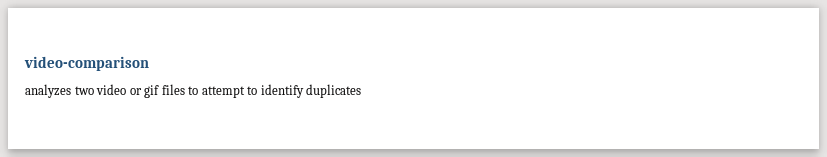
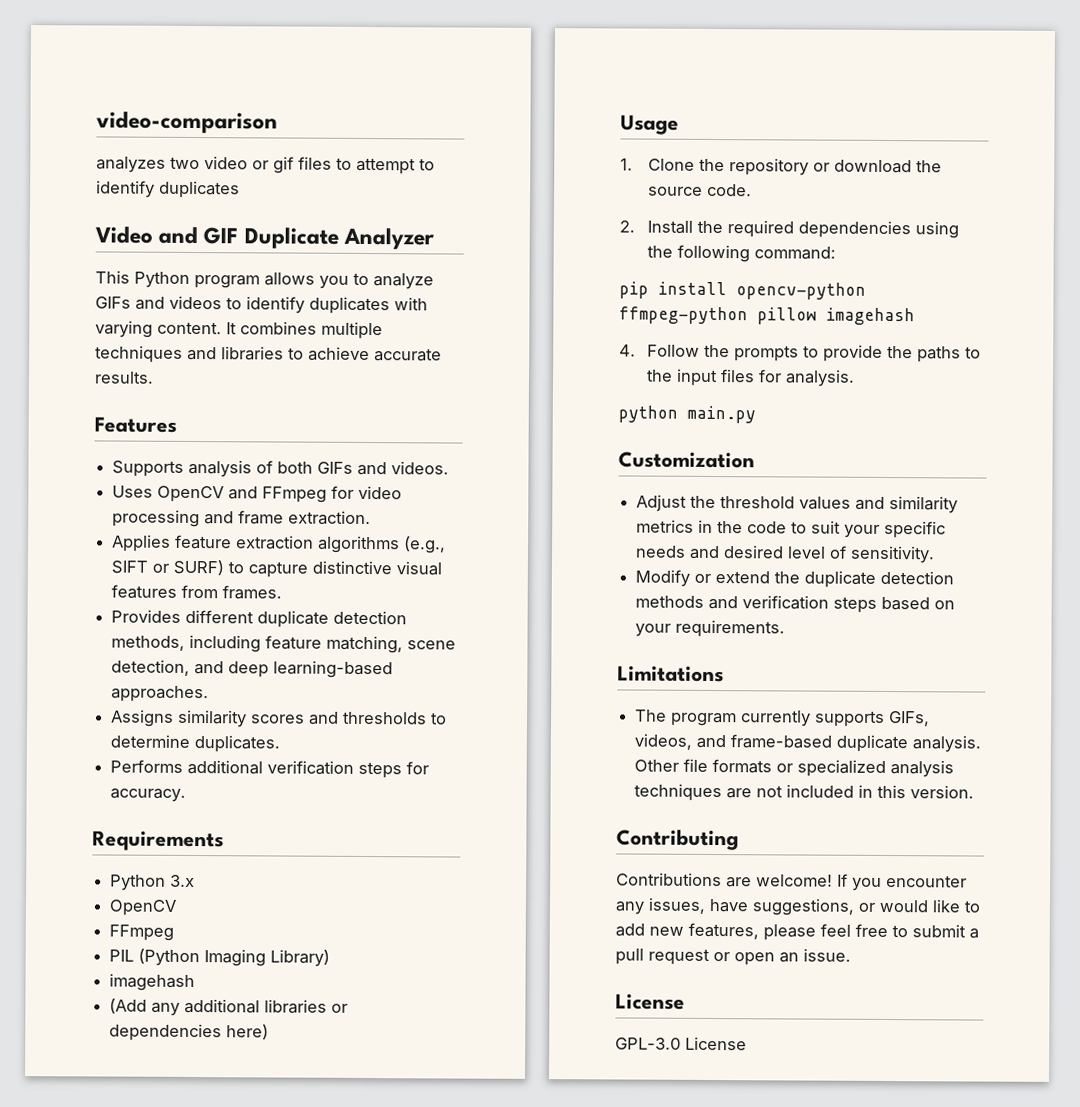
(362, 91) none -> [95,226,435,250] [95,270,434,290] [95,295,428,315] [95,320,383,340] [95,345,442,363] [94,371,154,384] [94,416,177,433] [112,459,450,478] [112,485,403,503] [112,509,372,528] [112,534,447,554] [111,559,443,578] [111,584,283,600] [111,609,408,628] [111,634,457,654] [111,659,394,679] [111,685,210,703] [110,709,448,728] [110,734,281,753] [110,759,430,779] [110,788,187,802] [92,830,224,852] [110,874,196,891] [109,899,177,916] [109,924,175,941] [109,948,331,967] [109,973,196,992] [109,998,349,1016] [109,1023,270,1042] [620,114,679,135] [620,158,943,176] [648,183,753,197] [619,220,960,239] [647,244,837,263] [619,281,866,300] [619,306,915,326] [619,344,982,363] [646,368,856,387] [618,405,756,424] [618,451,755,469] [636,494,959,514] [636,519,947,539] [635,545,936,564] [635,569,955,588] [635,595,956,613] [635,619,786,638] [617,665,724,683] [635,709,931,727] [634,733,982,753] [634,758,955,778] [634,783,975,802] [616,829,739,851] [616,872,967,891] [615,897,981,916] [615,922,979,941] [615,948,851,966] [615,993,685,1010] [615,1036,747,1051] // Video and GIF Duplicate Analyzer // This Python program allows you to analyze GIFs and videos to identify duplicates with varying content. It combines multiple techniques and libraries to achieve accurate results. // Features // Supports analysis of both GIFs and videos. // Uses OpenCV and FFmpeg for video processing and frame extraction. // Applies feature extraction algorithms (e.g., SIFT or SURF) to capture distinctive visual features from frames. // Provides different duplicate detection methods, including feature matching, scene detection, and deep learning-based approaches. // Assigns similarity scores and thresholds to determine duplicates. // Performs additional verification steps for accuracy. // Requirements // Python 3.x // OpenCV // FFmpeg // PIL (Python Imaging Library) // imagehash // (Add any additional libraries or dependencies here) // Usage // 1. Clone the repository or download the source code. // 2. Install the required dependencies using the following command: // pip install opencv-python ffmpeg-python pillow imagehash // 4. Follow the prompts to provide the paths to the input files for analysis. // python main.py // Customization // Adjust the threshold values and similarity metrics in the code to suit your specific needs and desired level of sensitivity. // Modify or extend the duplicate detection methods and verification steps based on your requirements. // Limitations // The program currently supports GIFs, videos, and frame-based duplicate analysis. Other file formats or specialized analysis techniques are not included in this version. // Contributing // Contributions are welcome! If you encounter any issues, have suggestions, or would like to add new features, please feel free to submit a pull request or open an issue. // License // GPL-3.0 License

